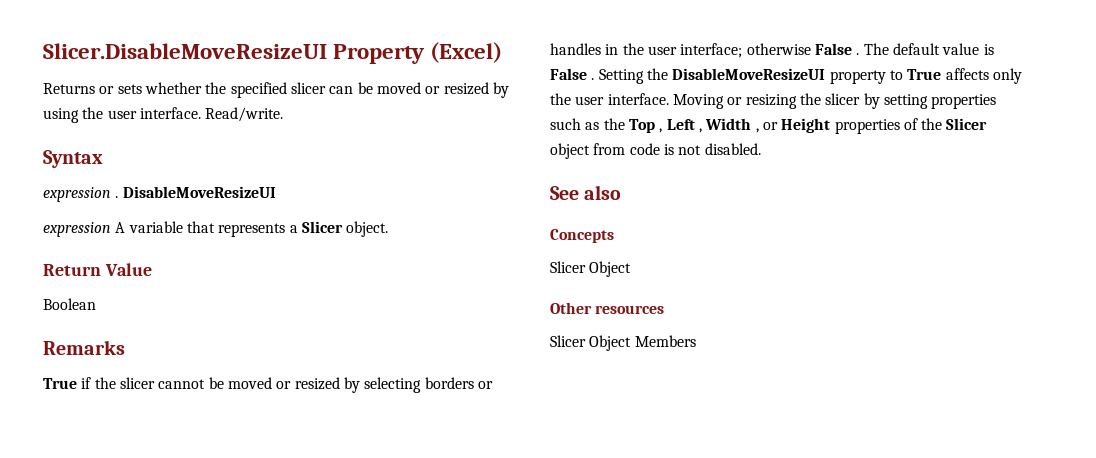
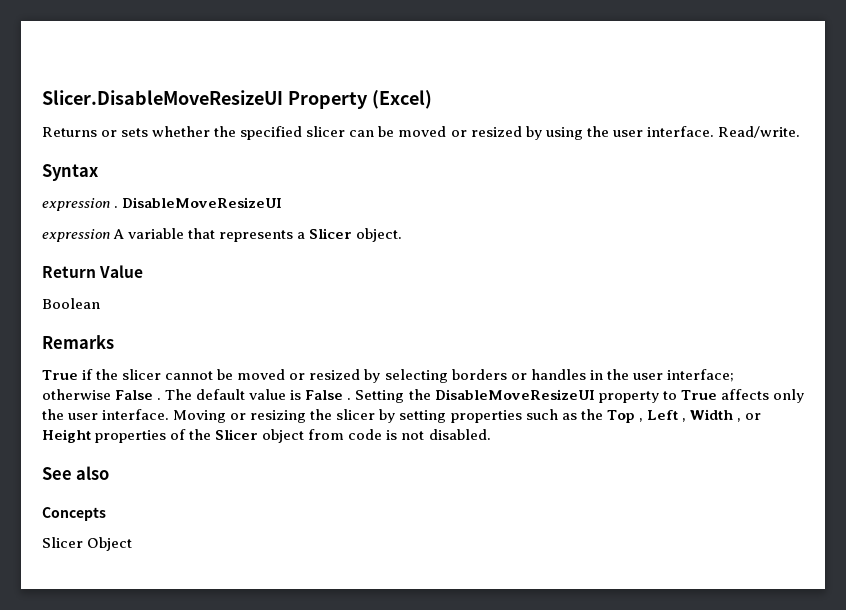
[550,302,665,314] [550,335,696,351] // Other resources // Slicer Object Members -> (133, 544) none

